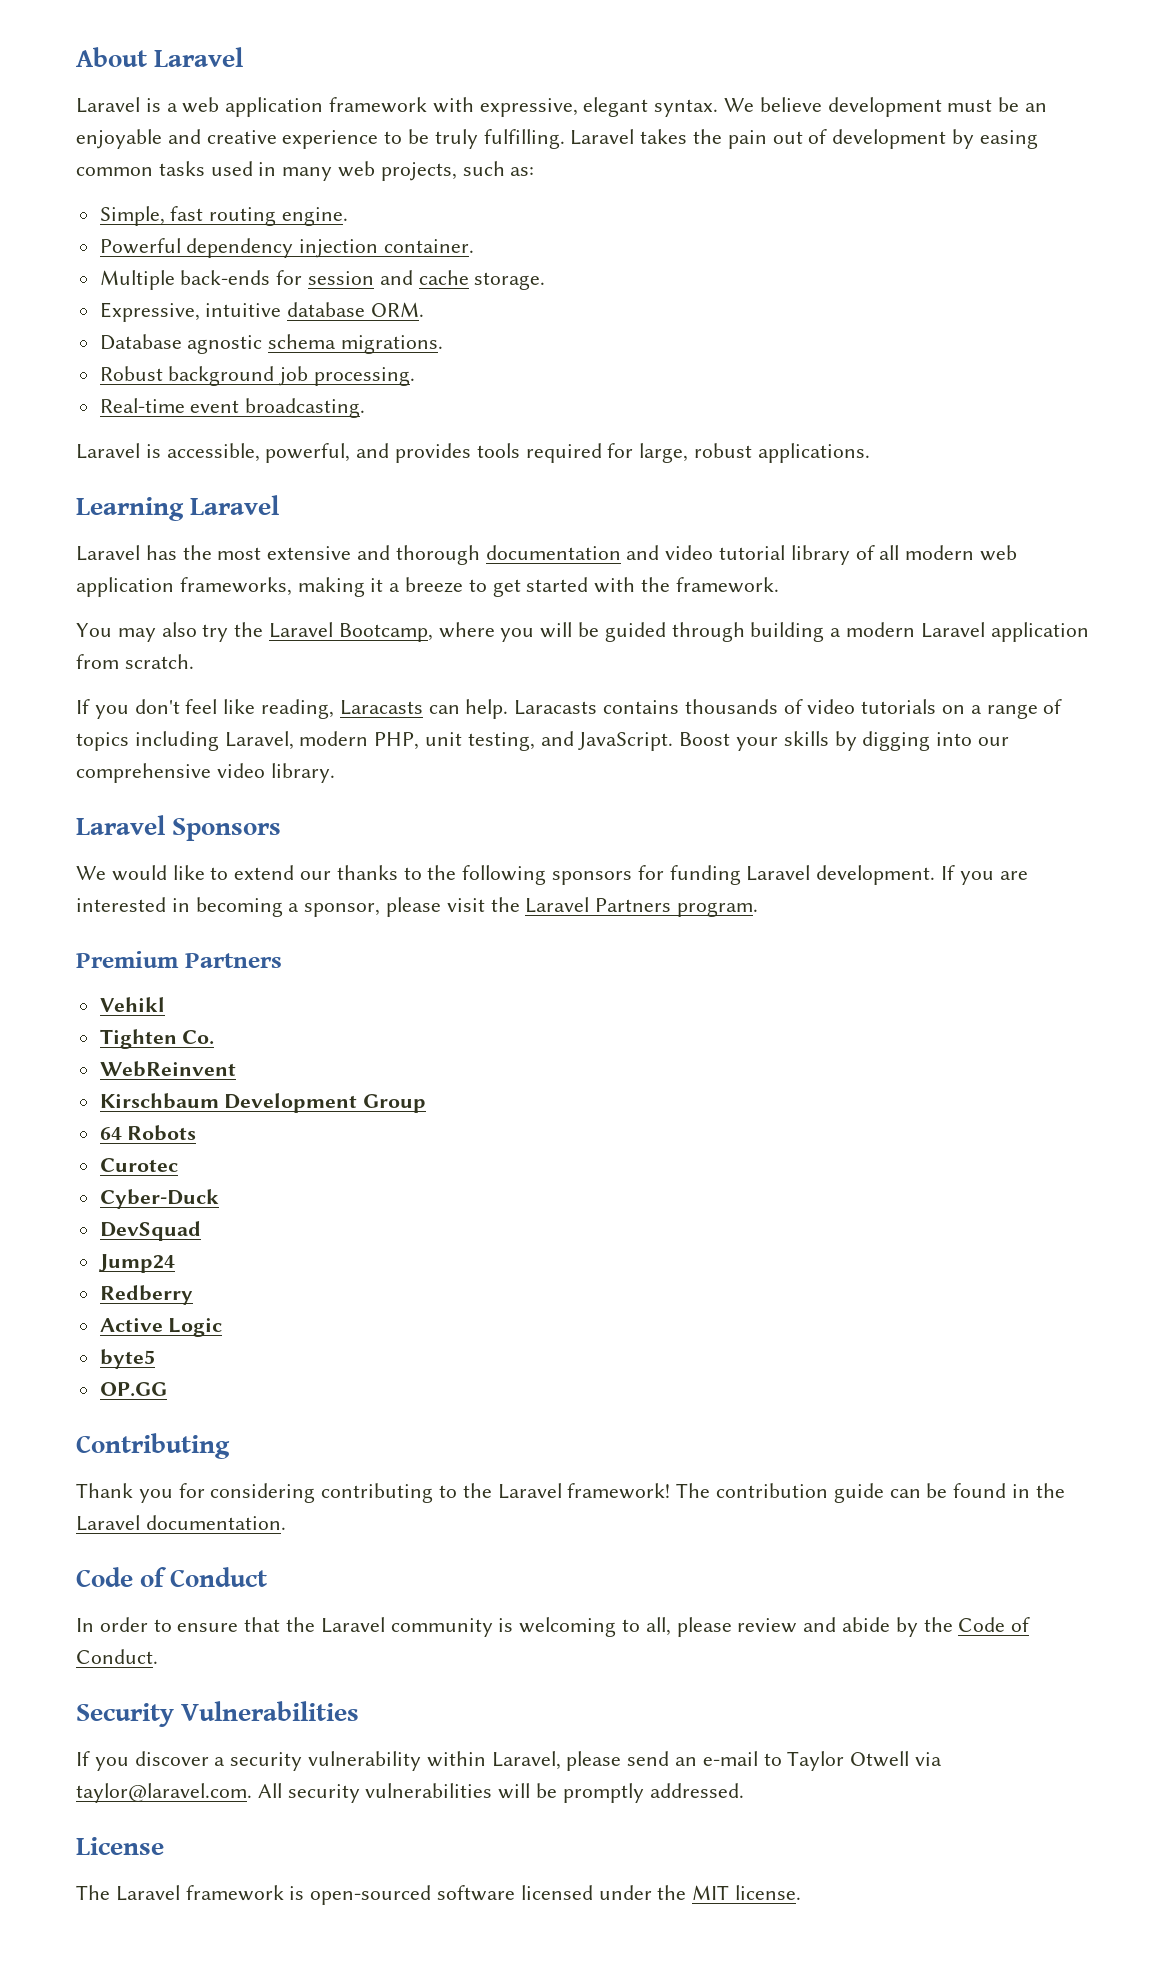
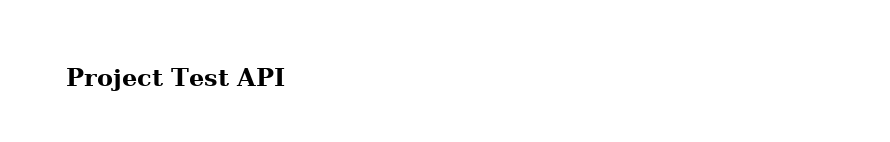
[76,47,244,67] [76,97,1048,117] [76,129,1038,149] [76,161,535,181] [99,206,349,226] [99,238,475,258] [99,270,546,290] [99,302,425,322] [99,334,444,354] [99,366,416,386] [99,398,366,418] [76,443,870,463] [76,495,280,521] [76,545,1018,565] [76,577,779,597] [76,622,1089,642] [76,654,194,669] [76,699,1063,719] [76,731,1010,751] [76,763,335,783] [76,815,282,841] [76,865,1028,885] [76,897,759,917] [76,951,282,968] [99,997,165,1012] [99,1029,215,1049] [99,1061,236,1077] [99,1093,427,1113] [99,1125,197,1141] [99,1158,178,1172] [99,1189,219,1209] [99,1221,201,1241] [97,1254,175,1273] [99,1285,193,1305] [99,1318,223,1337] [99,1349,155,1369] [99,1382,167,1397] [76,1433,230,1459] [76,1483,1065,1503] [76,1515,286,1531] [76,1567,268,1587] [76,1617,1031,1637] [76,1649,158,1664] [76,1701,360,1727] [76,1751,943,1771] [76,1783,744,1803] [76,1837,164,1855] [76,1885,802,1905] About Laravel // Laravel is a web application framework with expressive, elegant syntax. We believe development must be an enjoyable and creative experience to be truly fulfilling. Laravel takes the pain out of development by easing common tasks used in many web projects, such as: // Simple, fast routing engine. // Powerful dependency injection container. // Multiple back-ends for session and cache storage. // Expressive, intuitive database ORM. // Database agnostic schema migrations. // Robust background job processing. // Real-time event broadcasting. // Laravel is accessible, powerful, and provides tools required for large, robust applications. // Learning Laravel // Laravel has the most extensive and thorough documentation and video tutorial library of all modern web application frameworks, making it a breeze to get started with the framework. // You may also try the Laravel Bootcamp, where you will be guided through building a modern Laravel application from scratch. // If you don't feel like reading, Laracasts can help. Laracasts contains thousands of video tutorials on a range of topics including Laravel, modern PHP, unit testing, and JavaScript. Boost your skills by digging into our comprehensive video library. // Laravel Sponsors // We would like to extend our thanks to the following sponsors for funding Laravel development. If you are interested in becoming a sponsor, please visit the Laravel Partners program. // Premium Partners // Vehikl // Tighten Co. // WebReinvent // Kirschbaum Development Group // 64 Robots // Curotec // Cyber-Duck // DevSquad // Jump24 // Redberry // Active Logic // byte5 // OP.GG // Contributing // Thank you for considering contributing to the Laravel framework! The contribution guide can be found in the Laravel documentation. // Code of Conduct // In order to ensure that the Laravel community is welcoming to all, please review and abide by the Code of Conduct. // Security Vulnerabilities // If you discover a security vulnerability within Laravel, please send an e-mail to Taylor Otwell via taylor@laravel.com. All security vulnerabilities will be promptly addressed. // License // The Laravel framework is open-sourced software licensed under the MIT license. -> [66,68,285,91] Project Test API

